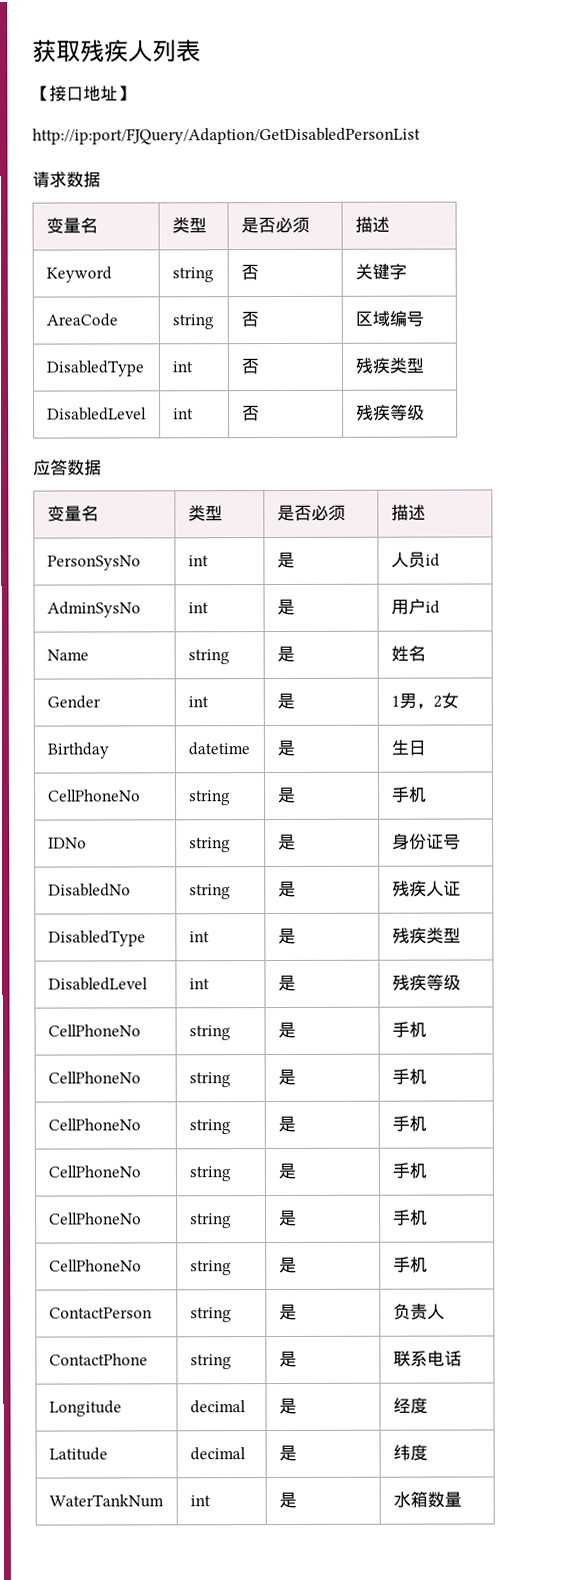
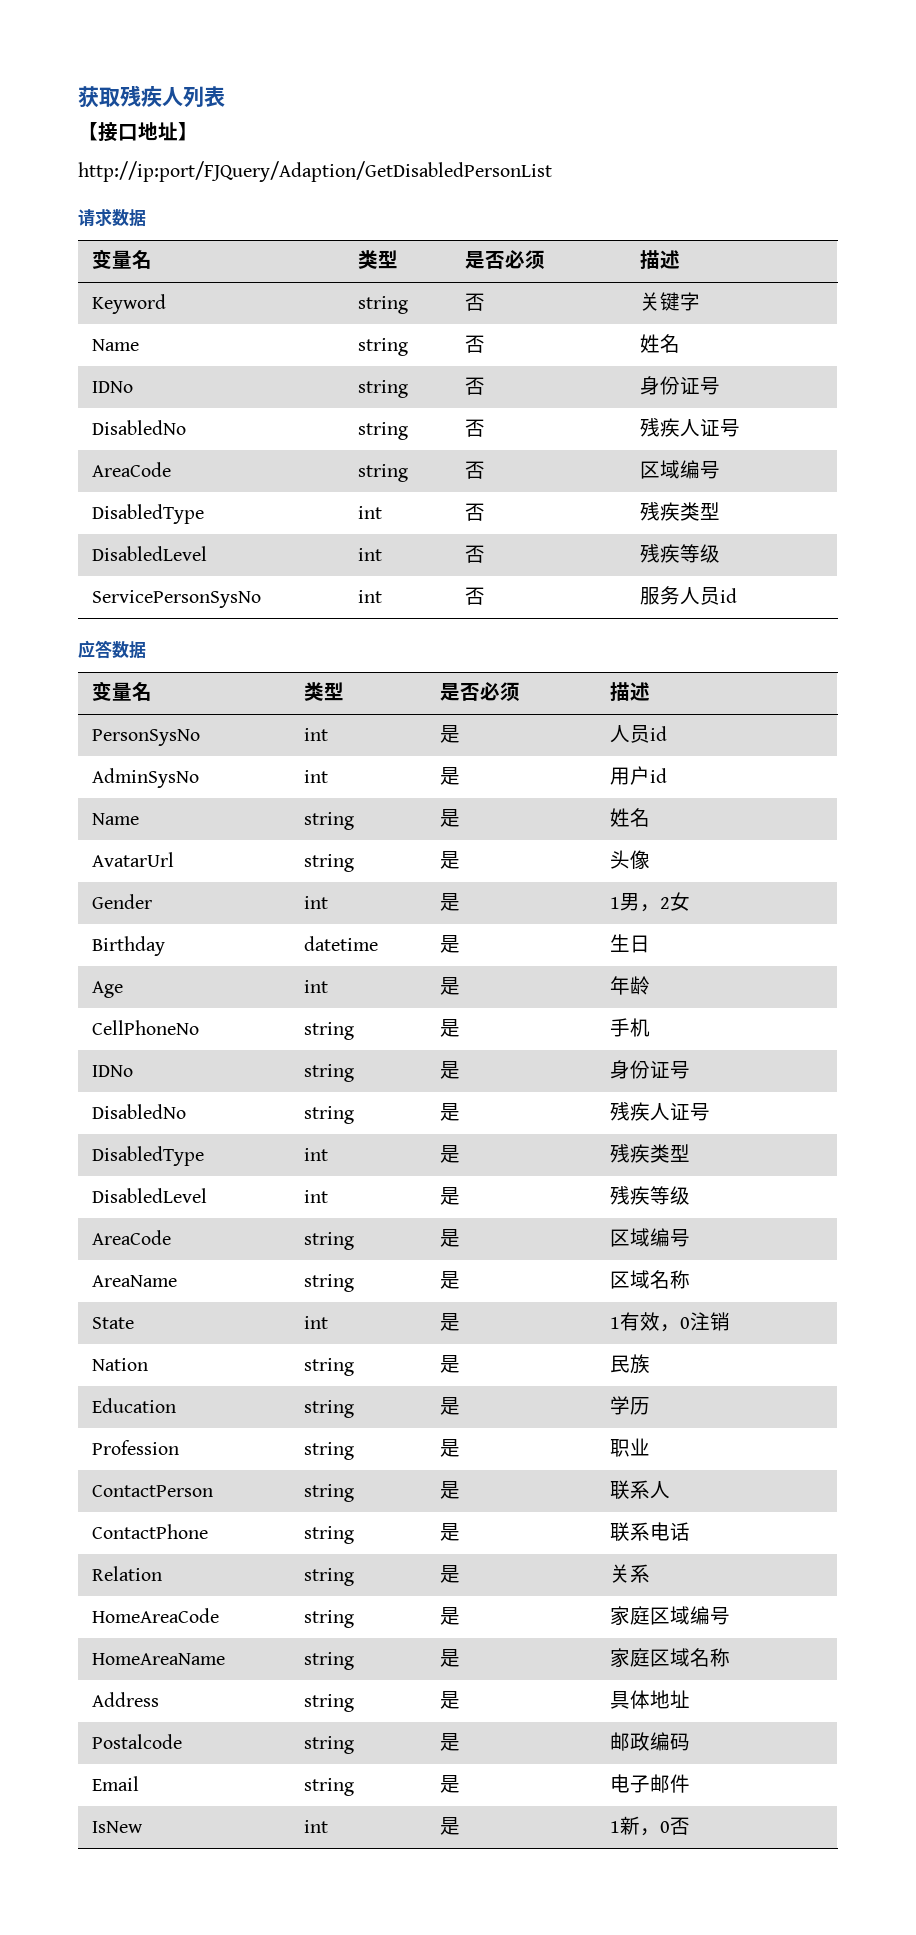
(407, 271) none -> [92,339,140,351] [358,338,409,356] [465,335,486,353] [640,334,681,353] [92,381,134,393] [358,380,409,398] [465,377,486,395] [640,376,721,395] [92,420,187,435] [358,422,409,440] [465,419,486,437] [640,418,741,437] // Name | string | 否 | 姓名 // IDNo | string | 否 | 身份证号 // DisabledNo | string | 否 | 残疾人证号
(425, 412) none -> [92,590,262,608] [358,590,383,603] [465,587,486,605] [640,586,738,605] // ServicePersonSysNo | int | 否 | 服务人员id
(426, 653) none -> [92,852,175,867] [304,854,355,872] [440,851,461,869] [610,850,651,869] // AvatarUrl | string | 是 | 头像
(426, 747) none -> [92,981,124,998] [304,980,329,993] [440,977,461,995] [610,976,651,995] // Age | int | 是 | 年龄
(461, 888) none -> [690,1103,711,1121] 号
[47,1024,141,1037] [188,1025,231,1041] [277,1021,296,1039] [391,1021,427,1038] [47,1071,141,1084] [188,1072,231,1088] [277,1068,296,1086] [391,1068,427,1085] [47,1118,141,1131] [188,1119,231,1135] [277,1115,296,1133] [391,1115,427,1132] [47,1165,141,1178] [188,1166,231,1182] [277,1162,296,1180] [391,1162,427,1179] [48,1212,142,1225] [189,1213,232,1229] [278,1209,297,1227] [392,1209,428,1226] [48,1259,142,1272] [189,1260,232,1276] [278,1256,297,1274] [392,1256,428,1273] CellPhoneNo | string | 是 | 手机 // CellPhoneNo | string | 是 | 手机 // CellPhoneNo | string | 是 | 手机 // CellPhoneNo | string | 是 | 手机 // CellPhoneNo | string | 是 | 手机 // CellPhoneNo | string | 是 | 手机 -> [92,1230,172,1245] [304,1232,355,1250] [440,1229,461,1247] [610,1228,691,1247] [92,1275,178,1287] [304,1274,355,1292] [440,1271,461,1289] [610,1270,691,1289] [92,1317,135,1329] [304,1316,329,1329] [440,1313,461,1331] [610,1312,731,1332] [92,1358,149,1371] [304,1358,355,1376] [440,1355,461,1373] [610,1354,651,1374] [92,1398,177,1413] [304,1400,355,1418] [440,1397,461,1415] [610,1396,651,1415] [92,1440,180,1455] [304,1442,355,1460] [440,1439,461,1457] [610,1438,651,1457] AreaCode | string | 是 | 区域编号 // AreaName | string | 是 | 区域名称 // State | int | 是 | 1有效，0注销 // Nation | string | 是 | 民族 // Education | string | 是 | 学历 // Profession | string | 是 | 职业
[392,1303,428,1320] 负责 -> [610,1480,651,1499] 联系
[48,1400,122,1417] [189,1400,246,1414] [278,1397,297,1415] [392,1397,428,1414] [48,1447,108,1461] [189,1447,246,1461] [278,1444,297,1462] [392,1444,428,1461] [48,1494,164,1508] [189,1495,211,1507] [278,1491,297,1509] [392,1491,462,1508] Longitude | decimal | 是 | 经度 // Latitude | decimal | 是 | 纬度 // WaterTankNum | int | 是 | 水箱数量 -> [92,1566,163,1581] [304,1568,355,1586] [440,1565,461,1583] [610,1564,651,1583] [92,1608,220,1623] [304,1610,355,1628] [440,1607,461,1625] [610,1606,731,1626] [92,1653,226,1665] [304,1652,355,1670] [440,1649,461,1667] [610,1648,731,1668] [92,1692,160,1707] [304,1694,355,1712] [440,1691,461,1709] [610,1690,691,1709] [92,1734,183,1749] [304,1736,355,1754] [440,1733,461,1751] [610,1732,691,1751] [92,1776,140,1791] [304,1778,355,1796] [440,1775,461,1793] [610,1774,691,1793] [92,1821,144,1833] [304,1820,329,1833] [440,1817,461,1835] [610,1816,691,1836] Relation | string | 是 | 关系 // HomeAreaCode | string | 是 | 家庭区域编号 // HomeAreaName | string | 是 | 家庭区域名称 // Address | string | 是 | 具体地址 // Postalcode | string | 是 | 邮政编码 // Email | string | 是 | 电子邮件 // IsNew | int | 是 | 1新，0否

